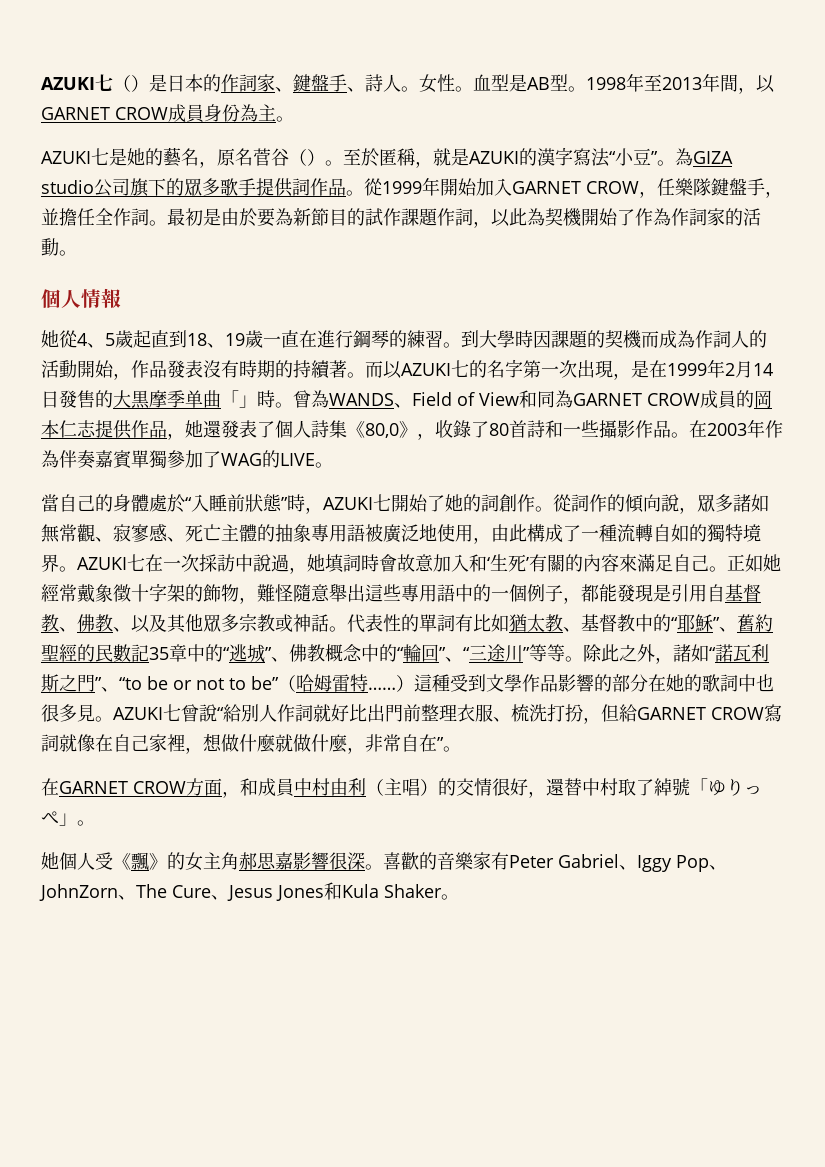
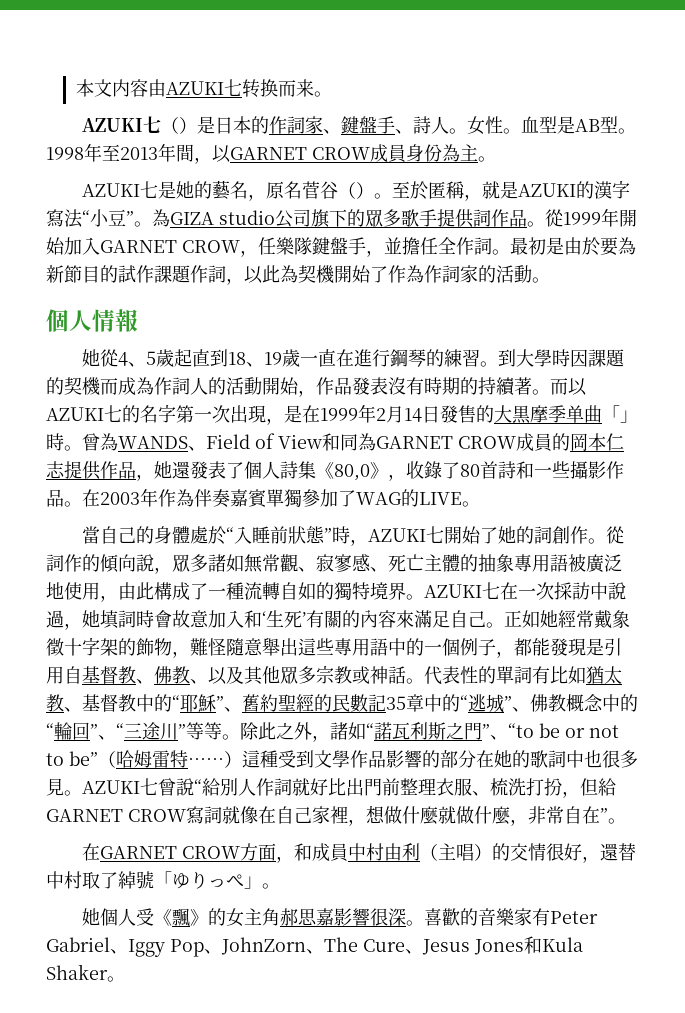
(41, 83) none -> [75,79,332,98] 本文内容由AZUKI七转换而来。 //

